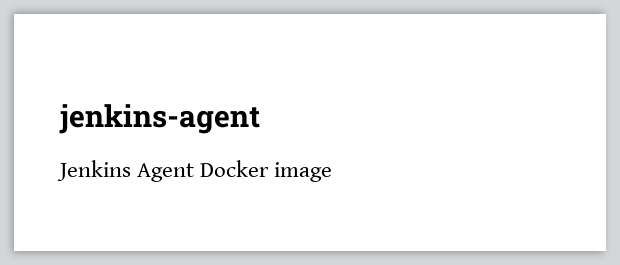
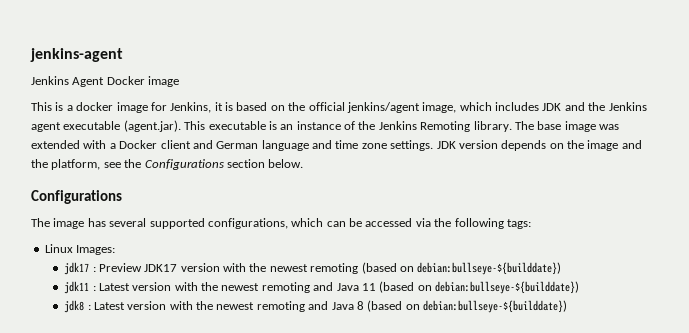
(333, 172) none -> [31,102,647,113] [31,120,619,132] [31,140,642,151] [31,159,304,170] [31,190,122,204] [31,218,531,229] [44,244,116,255] [64,262,562,275] [64,281,580,294] [64,300,568,313] // This is a docker image for Jenkins, it is based on the official jenkins/agent image, which includes JDK and the Jenkins agent executable (agent.jar). This executable is an instance of the Jenkins Remoting library. The base image was extended with a Docker client and German language and time zone settings. JDK version depends on the image and the platform, see the Configurations section below. // Configurations // The image has several supported configurations, which can be accessed via the following tags: // Linux Images: // jdk17 : Preview JDK17 version with the newest remoting (based on debian:bullseye-${builddate}) // jdk11 : Latest version with the newest remoting and Java 11 (based on debian:bullseye-${builddate}) // jdk8 : Latest version with the newest remoting and Java 8 (based on debian:bullseye-${builddate})

